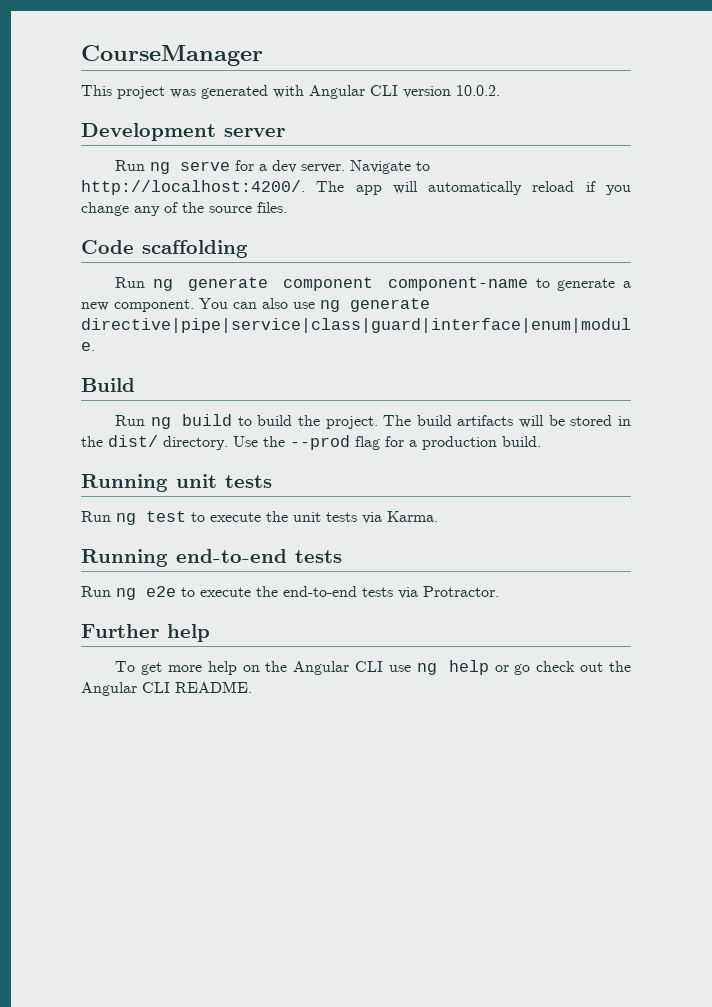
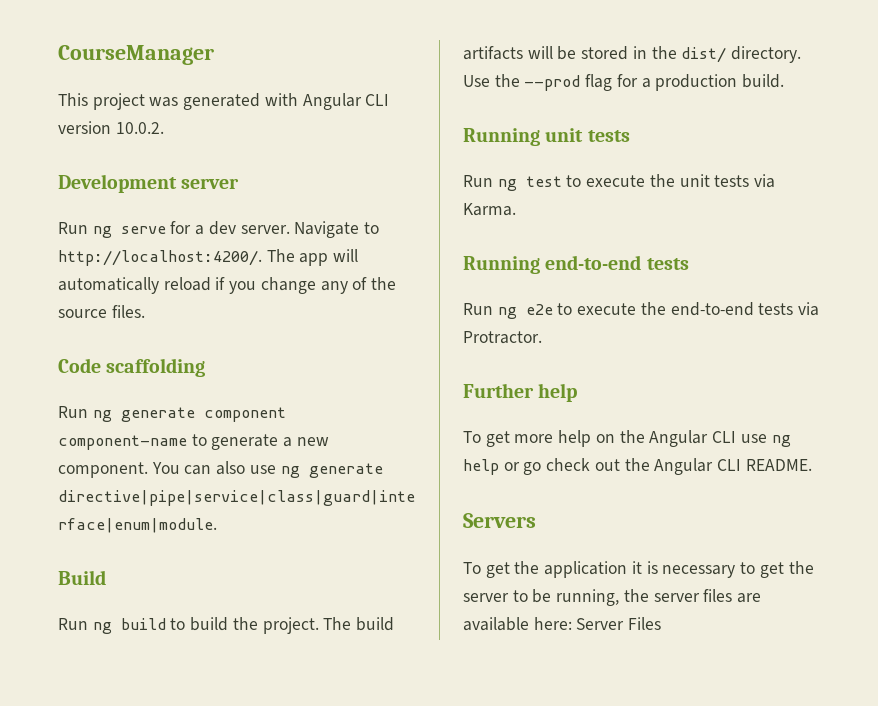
(252, 687) none -> [463,513,536,528] [463,561,814,578] [463,589,762,606] [463,617,662,631] // Servers // To get the application it is necessary to get the server to be running, the server files are available here: Server Files

